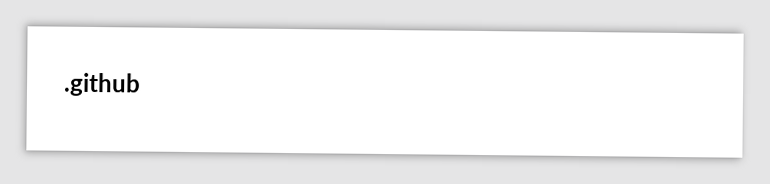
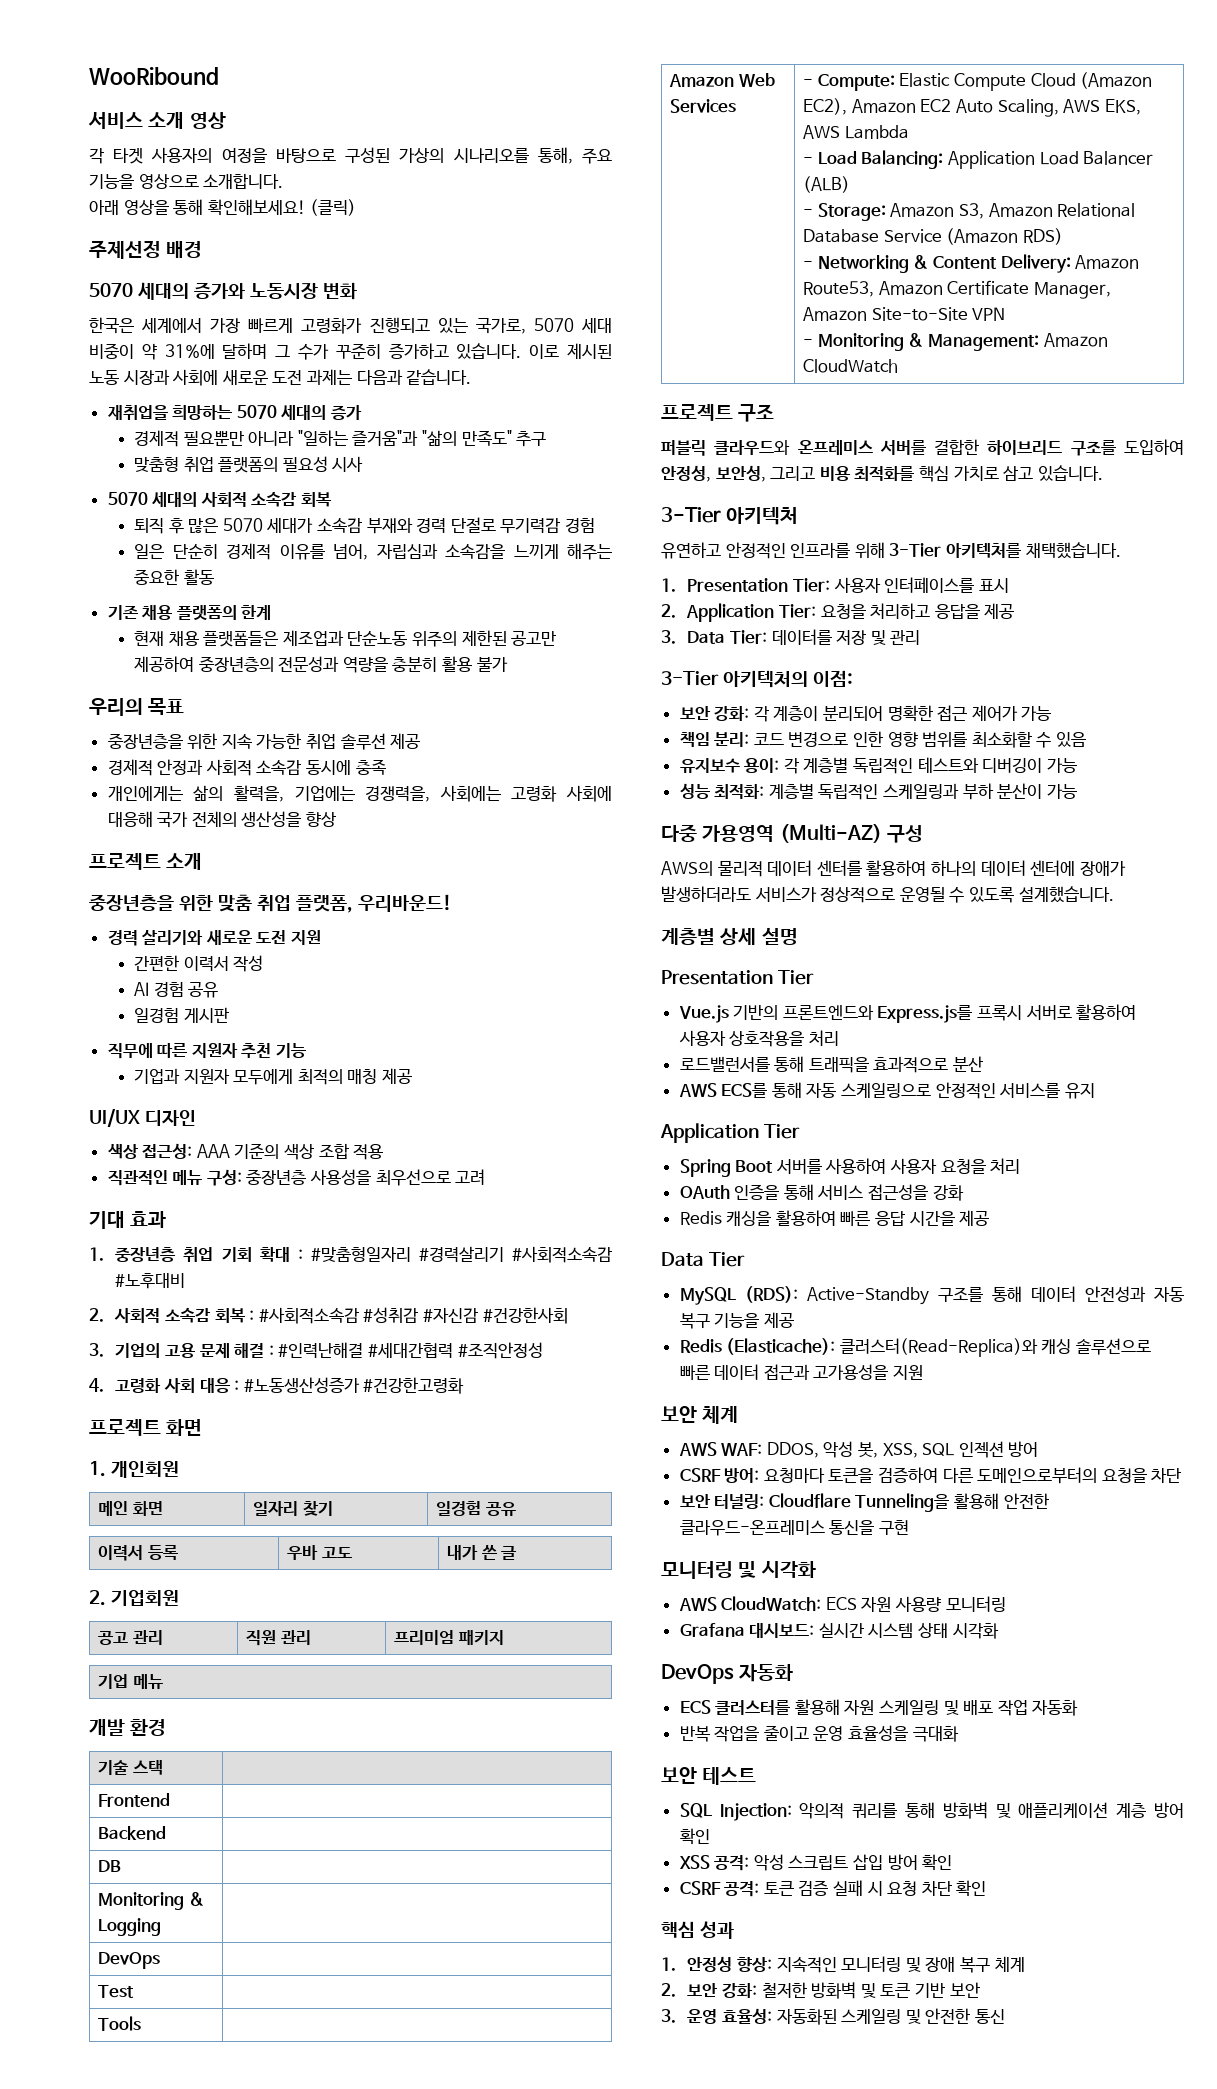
[63,72,141,97] .github -> [89,67,219,85] [88,112,226,129] [89,147,612,164] [89,173,284,189] [89,199,357,216] [89,240,203,259] [89,282,357,300] [89,317,612,334] [89,343,612,360] [89,369,472,386] [107,405,363,420] [134,430,547,447] [134,456,364,473] [107,491,333,507] [134,517,595,534] [134,543,612,560] [134,569,214,585] [107,605,272,621] [134,630,557,647] [134,656,508,673] [89,698,185,716] [107,733,421,750] [107,759,386,776] [107,785,612,802] [107,811,337,828] [89,853,203,870] [89,894,451,913] [107,930,322,946] [134,955,264,972] [134,981,219,998] [134,1007,229,1023] [107,1043,308,1059] [134,1068,413,1085] [89,1108,196,1127] [107,1143,384,1160] [107,1169,486,1186] [89,1211,167,1229] [89,1246,612,1263] [115,1273,186,1289] [89,1307,568,1324] [89,1342,543,1359] [89,1377,465,1394] [89,1419,203,1436] [89,1460,179,1478] [98,1501,163,1516] [253,1501,333,1516] [436,1501,516,1516] [98,1545,179,1561] [287,1545,352,1560] [447,1545,518,1560] [89,1589,179,1606] [98,1630,163,1645] [246,1630,311,1646] [394,1630,504,1645] [98,1674,163,1689] [89,1719,167,1736] [98,1760,163,1775] [98,1793,171,1807] [98,1826,167,1840] [98,1860,122,1872] [98,1892,204,1910] [98,1918,162,1936] [98,1952,161,1969] [98,1985,135,1998] [98,2016,142,2031] [669,73,775,87] [670,99,737,113] [803,72,1153,91] [803,98,1141,117] [803,125,909,139] [803,150,1154,169] [803,176,851,193] [803,203,1136,221] [803,228,1064,245] [803,254,1140,273] [803,280,1112,299] [803,307,1006,321] [803,333,1108,351] [803,359,899,373] [661,404,775,422] [661,439,1184,456] [661,465,1103,482] [661,507,799,525] [661,542,1121,559] [661,577,1009,593] [661,603,1015,622] [661,629,921,645] [661,670,853,688] [679,705,1052,722] [679,731,1087,748] [679,757,1077,774] [679,783,1077,800] [661,824,924,843] [661,860,1126,877] [661,886,1114,903] [661,927,798,945] [661,970,814,985] [678,1004,1137,1023] [678,1030,839,1047] [679,1056,984,1073] [678,1082,1095,1099] [660,1123,800,1143] [679,1158,1021,1177] [679,1184,964,1201] [679,1210,990,1226] [661,1252,745,1267] [679,1286,1184,1305] [679,1312,794,1329] [679,1338,1152,1357] [679,1364,924,1380] [661,1406,739,1424] [678,1441,1039,1458] [679,1467,1182,1484] [679,1493,1049,1512] [679,1520,909,1536] [661,1561,816,1579] [678,1596,1006,1612] [679,1623,999,1639] [661,1664,794,1684] [679,1699,1079,1716] [679,1725,959,1742] [661,1767,757,1785] [679,1802,1184,1821] [679,1828,710,1845] [678,1854,953,1871] [679,1880,987,1897] [661,1921,734,1939] [661,1956,1025,1973] [661,1982,980,1999] [661,2008,1005,2025] WooRibound // 서비스 소개 영상 // 각 타겟 사용자의 여정을 바탕으로 구성된 가상의 시나리오를 통해, 주요 기능을 영상으로 소개합니다. // 아래 영상을 통해 확인해보세요! (클릭) // 주제선정 배경 // 5070 세대의 증가와 노동시장 변화 // 한국은 세계에서 가장 빠르게 고령화가 진행되고 있는 국가로, 5070 세대 비중이 약 31%에 달하며 그 수가 꾸준히 증가하고 있습니다. 이로 제시된 노동 시장과 사회에 새로운 도전 과제는 다음과 같습니다. // 재취업을 희망하는 5070 세대의 증가 // 경제적 필요뿐만 아니라 "일하는 즐거움"과 "삶의 만족도" 추구 // 맞춤형 취업 플랫폼의 필요성 시사 // 5070 세대의 사회적 소속감 회복 // 퇴직 후 많은 5070 세대가 소속감 부재와 경력 단절로 무기력감 경험 // 일은 단순히 경제적 이유를 넘어, 자립심과 소속감을 느끼게 해주는 중요한 활동 // 기존 채용 플랫폼의 한계 // 현재 채용 플랫폼들은 제조업과 단순노동 위주의 제한된 공고만 제공하여 중장년층의 전문성과 역량을 충분히 활용 불가 // 우리의 목표 // 중장년층을 위한 지속 가능한 취업 솔루션 제공 // 경제적 안정과 사회적 소속감 동시에 충족 // 개인에게는 삶의 활력을, 기업에는 경쟁력을, 사회에는 고령화 사회에 대응해 국가 전체의 생산성을 향상 // 프로젝트 소개 // 중장년층을 위한 맞춤 취업 플랫폼, 우리바운드! // 경력 살리기와 새로운 도전 지원 // 간편한 이력서 작성 // AI 경험 공유 // 일경험 게시판 // 직무에 따른 지원자 추천 기능 // 기업과 지원자 모두에게 최적의 매칭 제공 // UI/UX 디자인 // 색상 접근성: AAA 기준의 색상 조합 적용 // 직관적인 메뉴 구성: 중장년층 사용성을 최우선으로 고려 // 기대 효과 // 1. 중장년층 취업 기회 확대 : #맞춤형일자리 #경력살리기 #사회적소속감 #노후대비 // 2. 사회적 소속감 회복 : #사회적소속감 #성취감 #자신감 #건강한사회 // 3. 기업의 고용 문제 해결 : #인력난해결 #세대간협력 #조직안정성 // 4. 고령화 사회 대응 : #노동생산성증가 #건강한고령화 // 프로젝트 화면 // 1. 개인회원 // 메인 화면 | 일자리 찾기 | 일경험 공유 // 이력서 등록 | 우바 고도 | 내가 쓴 글 // 2. 기업회원 // 공고 관리 | 직원 관리 | 프리미엄 패키지 // 기업 메뉴 // 개발 환경 // 기술 스택 | // Frontend | // Backend | // DB | // Monitoring & Logging | // DevOps | // Test | // Tools | // Amazon Web Services | - Compute: Elastic Compute Cloud (Amazon EC2), Amazon EC2 Auto Scaling, AWS EKS, AWS Lambda // - Load Balancing: Application Load Balancer (ALB) // - Storage: Amazon S3, Amazon Relational Database Service (Amazon RDS) // - Networking & Content Delivery: Amazon Route53, Amazon Certificate Manager, Amazon Site-to-Site VPN // - Monitoring & Management: Amazon CloudWatch // 프로젝트 구조 // 퍼블릭 클라우드와 온프레미스 서버를 결합한 하이브리드 구조를 도입하여 안정성, 보안성, 그리고 비용 최적화를 핵심 가치로 삼고 있습니다. // 3-Tier 아키텍처 // 유연하고 안정적인 인프라를 위해 3-Tier 아키텍처를 채택했습니다. // 1. Presentation Tier: 사용자 인터페이스를 표시 // 2. Application Tier: 요청을 처리하고 응답을 제공 // 3. Data Tier: 데이터를 저장 및 관리 // 3-Tier 아키텍처의 이점: // 보안 강화: 각 계층이 분리되어 명확한 접근 제어가 가능 // 책임 분리: 코드 변경으로 인한 영향 범위를 최소화할 수 있음 // 유지보수 용이: 각 계층별 독립적인 테스트와 디버깅이 가능 // 성능 최적화: 계층별 독립적인 스케일링과 부하 분산이 가능 // 다중 가용영역 (Multi-AZ) 구성 // AWS의 물리적 데이터 센터를 활용하여 하나의 데이터 센터에 장애가 발생하더라도 서비스가 정상적으로 운영될 수 있도록 설계했습니다. // 계층별 상세 설명 // Presentation Tier // Vue.js 기반의 프론트엔드와 Express.js를 프록시 서버로 활용하여 사용자 상호작용을 처리 // 로드밸런서를 통해 트래픽을 효과적으로 분산 // AWS ECS를 통해 자동 스케일링으로 안정적인 서비스를 유지 // Application Tier // Spring Boot 서버를 사용하여 사용자 요청을 처리 // OAuth 인증을 통해 서비스 접근성을 강화 // Redis 캐싱을 활용하여 빠른 응답 시간을 제공 // Data Tier // MySQL (RDS): Active-Standby 구조를 통해 데이터 안전성과 자동 복구 기능을 제공 // Redis (Elasticache): 클러스터(Read-Replica)와 캐싱 솔루션으로 빠른 데이터 접근과 고가용성을 지원 // 보안 체계 // AWS WAF: DDOS, 악성 봇, XSS, SQL 인젝션 방어 // CSRF 방어: 요청마다 토큰을 검증하여 다른 도메인으로부터의 요청을 차단 // 보안 터널링: Cloudflare Tunneling을 활용해 안전한 클라우드-온프레미스 통신을 구현 // 모니터링 및 시각화 // AWS CloudWatch: ECS 자원 사용량 모니터링 // Grafana 대시보드: 실시간 시스템 상태 시각화 // DevOps 자동화 // ECS 클러스터를 활용해 자원 스케일링 및 배포 작업 자동화 // 반복 작업을 줄이고 운영 효율성을 극대화 // 보안 테스트 // SQL Injection: 악의적 쿼리를 통해 방화벽 및 애플리케이션 계층 방어 확인 // XSS 공격: 악성 스크립트 삽입 방어 확인 // CSRF 공격: 토큰 검증 실패 시 요청 차단 확인 // 핵심 성과 // 1. 안정성 향상: 지속적인 모니터링 및 장애 복구 체계 // 2. 보안 강화: 철저한 방화벽 및 토큰 기반 보안 // 3. 운영 효율성: 자동화된 스케일링 및 안전한 통신

